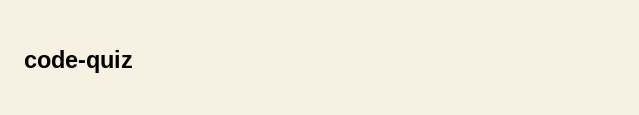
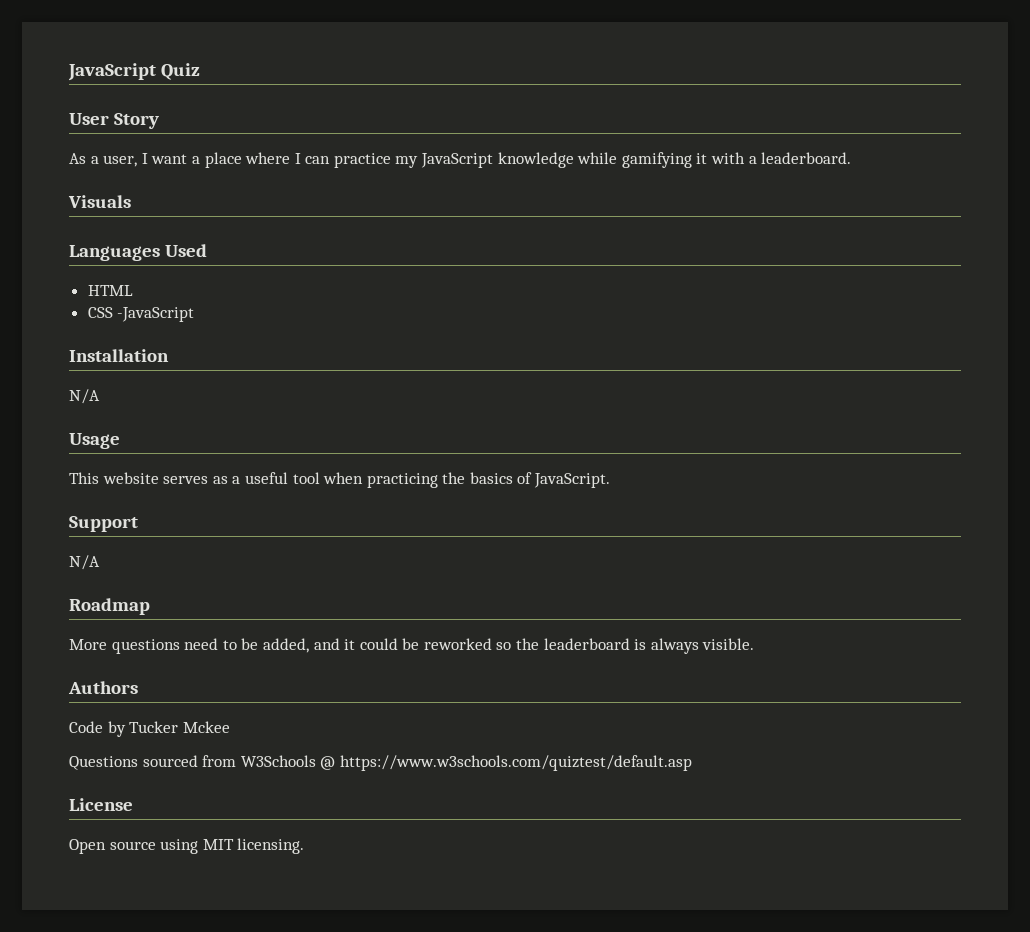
[24,50,133,73] code-quiz -> [68,63,200,81] [69,113,159,129] [69,152,852,168] [68,195,131,208] [69,244,207,261] [87,285,133,296] [87,307,195,322] [69,349,169,362] [69,389,100,404] [69,433,120,449] [69,472,611,488] [69,516,138,532] [69,555,100,570] [69,598,150,615] [69,638,755,654] [68,681,138,694] [69,721,230,737] [69,755,692,771] [69,798,133,811] [69,838,305,854] JavaScript Quiz // User Story // As a user, I want a place where I can practice my JavaScript knowledge while gamifying it with a leaderboard. // Visuals // Languages Used // HTML // CSS -JavaScript // Installation // N/A // Usage // This website serves as a useful tool when practicing the basics of JavaScript. // Support // N/A // Roadmap // More questions need to be added, and it could be reworked so the leaderboard is always visible. // Authors // Code by Tucker Mckee // Questions sourced from W3Schools @ https://www.w3schools.com/quiztest/default.asp // License // Open source using MIT licensing.

